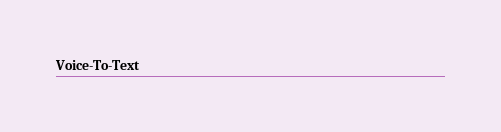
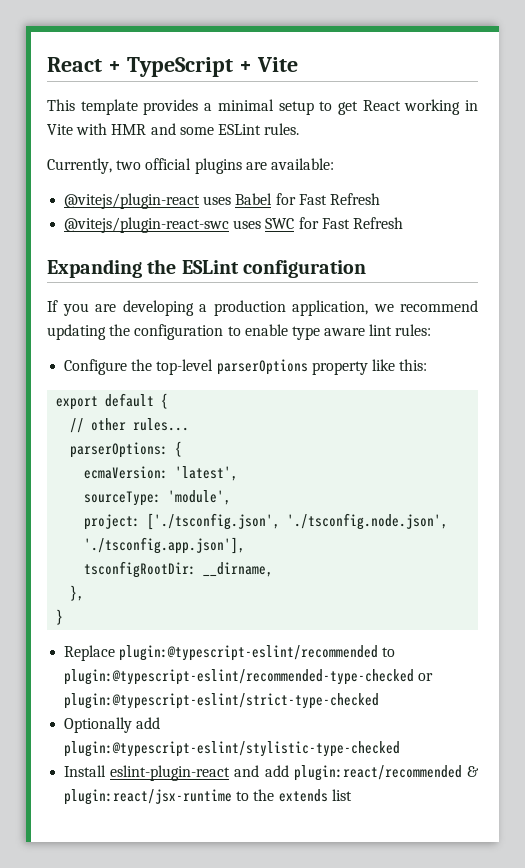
[55,60,140,70] Voice-To-Text -> [47,57,298,77] [47,99,478,115] [47,123,300,135] [47,158,334,174] [64,193,380,209] [64,217,403,233] [47,259,366,278] [47,300,478,316] [47,324,432,340] [64,359,428,375] [56,393,169,410] [70,418,190,433] [70,441,183,458] [84,466,239,481] [84,490,232,506] [84,513,449,530] [84,537,246,554] [84,561,274,578] [70,585,85,601] [56,609,64,625] [64,645,396,661] [64,669,434,685] [64,693,380,709] [64,717,161,733] [64,741,401,757] [64,765,479,781] [64,789,352,805] React + TypeScript + Vite // This template provides a minimal setup to get React working in Vite with HMR and some ESLint rules. // Currently, two official plugins are available: // @vitejs/plugin-react uses Babel for Fast Refresh // @vitejs/plugin-react-swc uses SWC for Fast Refresh // Expanding the ESLint configuration // If you are developing a production application, we recommend updating the configuration to enable type aware lint rules: // Configure the top-level parserOptions property like this: // export default { // // other rules... // parserOptions: { // ecmaVersion: 'latest', // sourceType: 'module', // project: ['./tsconfig.json', './tsconfig.node.json', './tsconfig.app.json'], // tsconfigRootDir: __dirname, // }, // } // Replace plugin:@typescript-eslint/recommended to plugin:@typescript-eslint/recommended-type-checked or plugin:@typescript-eslint/strict-type-checked // Optionally add plugin:@typescript-eslint/stylistic-type-checked // Install eslint-plugin-react and add plugin:react/recommended & plugin:react/jsx-runtime to the extends list

